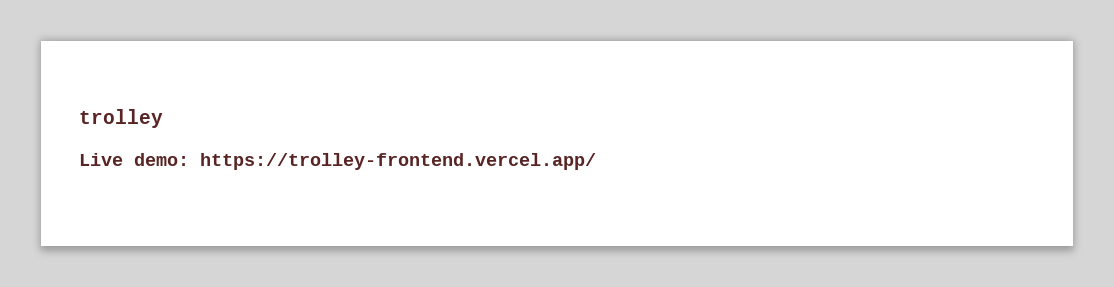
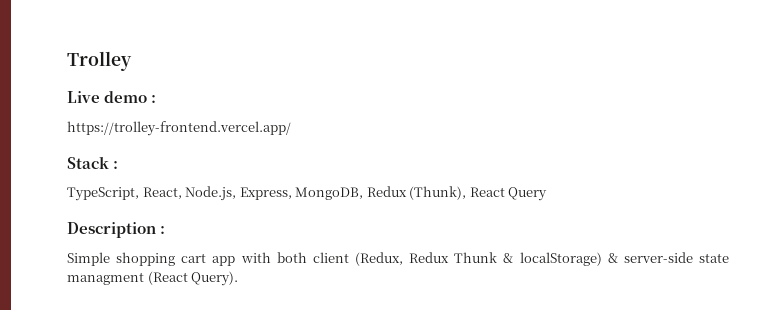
[79,109,163,128] trolley -> [67,51,132,71] Trolley
[134,153,189,166] demo: -> [104,91,157,103] demo : //
(596, 161) none -> [67,156,119,169] [67,186,548,201] [67,222,166,238] [67,252,729,266] [67,271,239,286] // Stack : // TypeScript, React, Node.js, Express, MongoDB, Redux (Thunk), React Query // Description : // Simple shopping cart app with both client (Redux, Redux Thunk & localStorage) & server-side state managment (React Query).

